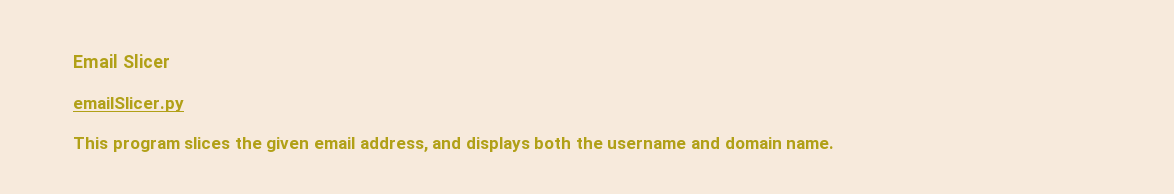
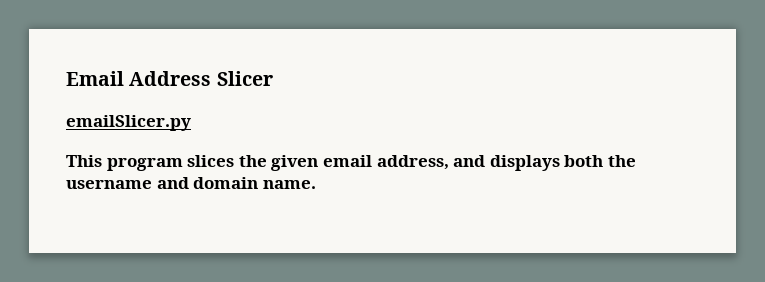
(118, 61) none -> [129,71,212,86] Address

